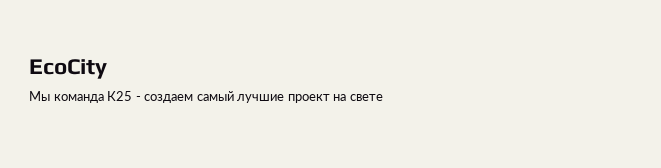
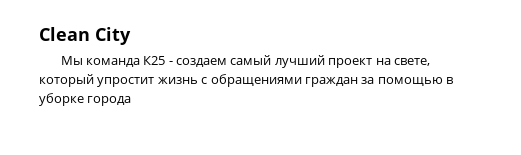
[29,59,107,79] EcoCity -> [39,27,131,45] Clean City
[237,94,285,103] лучшие -> [274,55,325,68] лучший
[349,94,383,101] свете -> [393,58,430,66] [39,74,453,87] [39,93,132,106] свете, который упростит жизнь с обращениями граждан за помощью в уборке города

